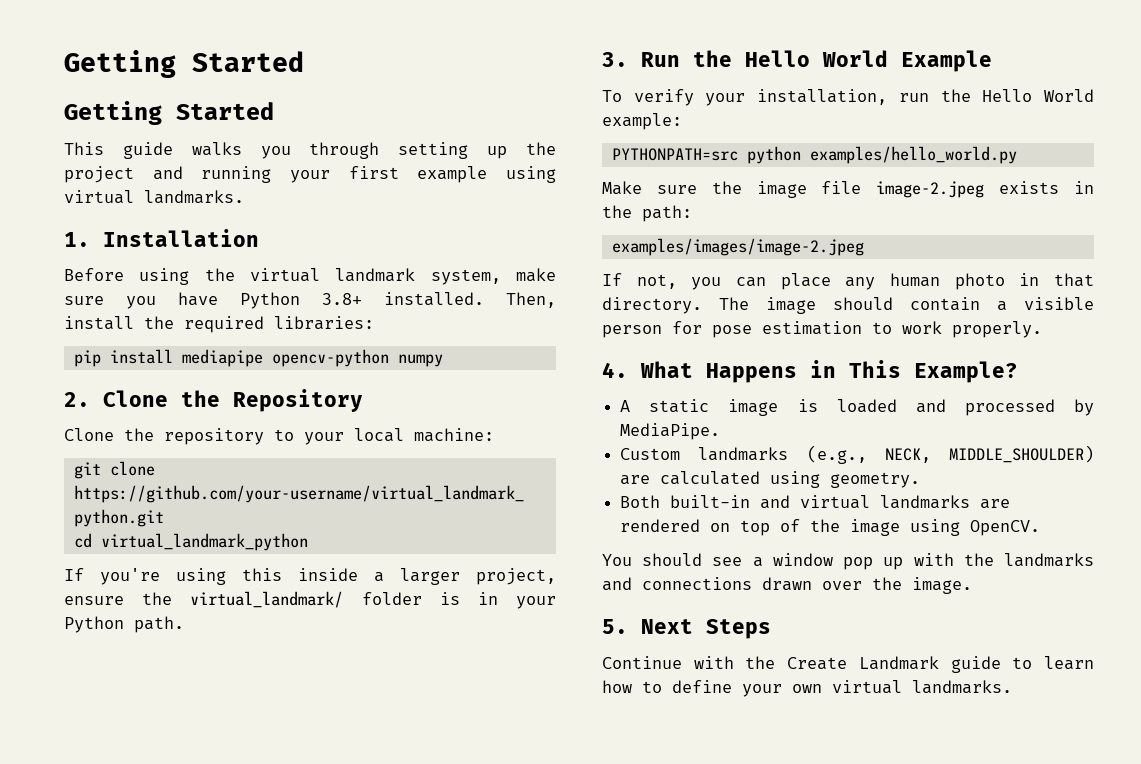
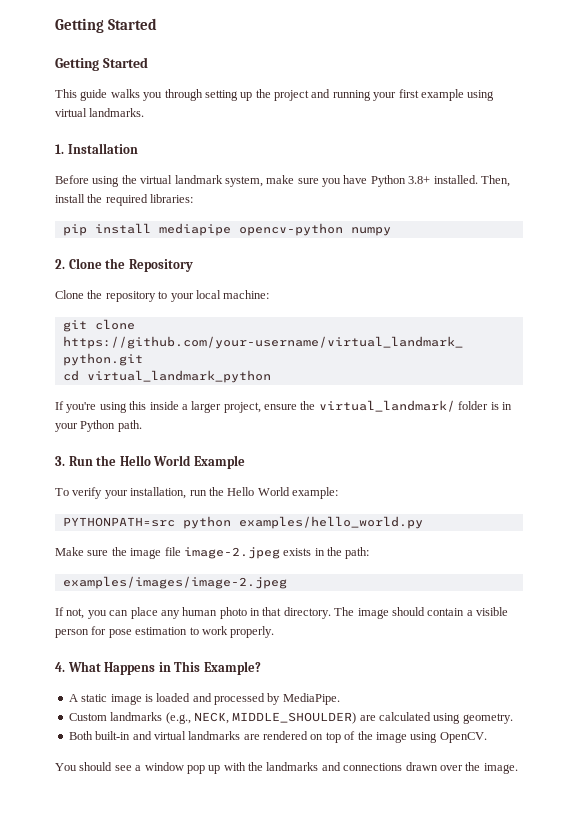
[602,619,771,639] [602,656,1094,673] [602,680,1012,697] // 5. Next Steps // Continue with the Create Landmark guide to learn how to define your own virtual landmarks. -> (518, 768) none

